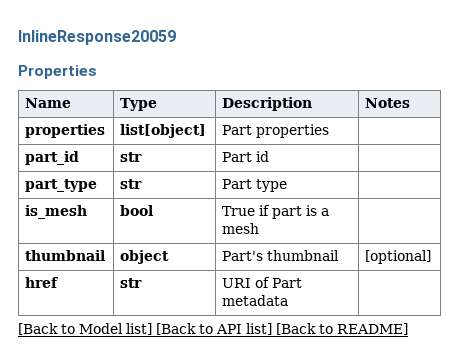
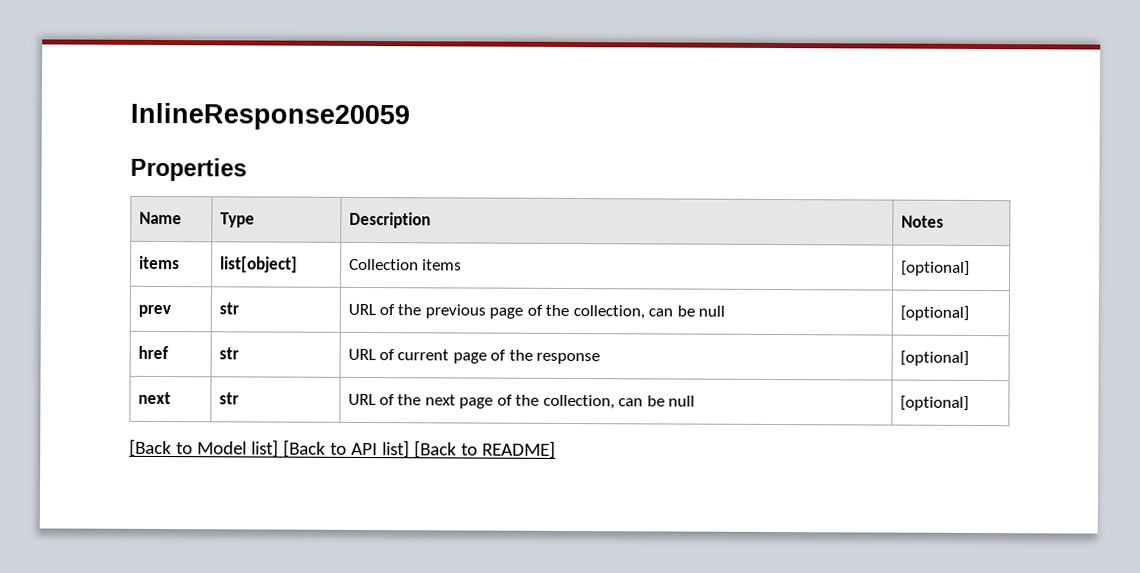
[25,124,106,138] properties -> [138,255,180,270] items
[222,124,330,138] [25,151,80,165] [120,152,143,162] [222,151,270,162] [25,179,98,192] [120,179,143,189] [222,179,288,192] [25,205,88,219] [120,205,154,216] [222,205,330,219] [222,223,260,234] [25,250,106,261] [120,250,170,264] [222,250,340,261] [365,250,432,264] [25,277,59,288] [120,278,143,288] [222,277,303,288] [222,295,289,306] Part properties | // part_id | str | Part id | // part_type | str | Part type | // is_mesh | bool | True if part is a mesh | // thumbnail | object | Part's thumbnail | [optional] // href | str | URI of Part metadata | -> [348,258,462,271] [900,260,970,276] [137,304,171,318] [218,302,239,315] [347,303,726,320] [899,305,969,321] [137,345,169,360] [218,347,239,360] [347,348,601,365] [899,350,969,366] [137,391,171,405] [218,392,239,405] [347,393,696,410] [899,395,969,411] Collection items | [optional] // prev | str | URL of the previous page of the collection, can be null | [optional] // href | str | URL of current page of the response | [optional] // next | str | URL of the next page of the collection, can be null | [optional]

